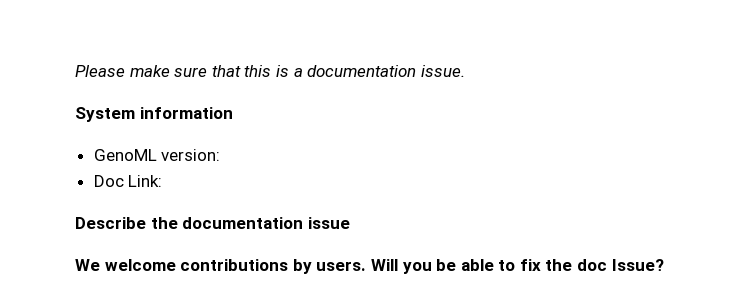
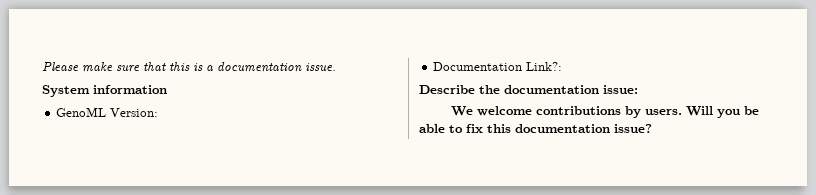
[161,149,221,161] [93,175,163,187] version: // Doc Link: -> [110,108,159,117] [433,62,563,71] Version: // Documentation Link?:
[307,217,350,229] issue -> [603,85,638,94] issue:
[545,259,664,271] the doc Issue? -> [487,124,652,133] this documentation issue?

